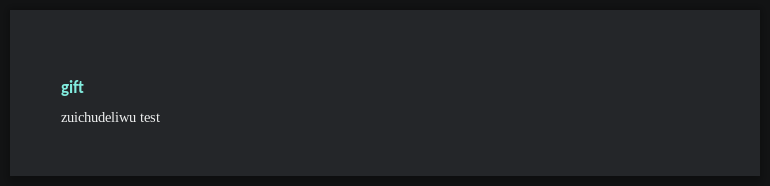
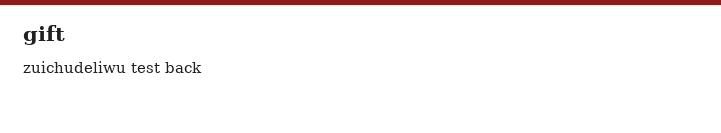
(160, 117) none -> [165,62,202,73] back

